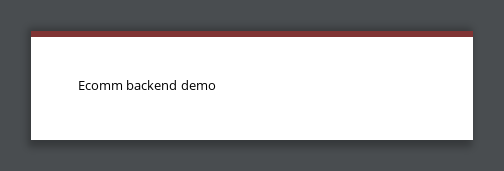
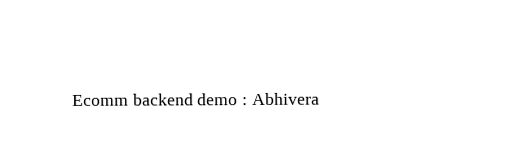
(216, 85) none -> [242,92,320,106] : Abhivera

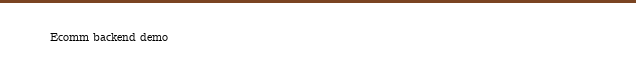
[242,92,320,106] : Abhivera -> (168, 37) none

